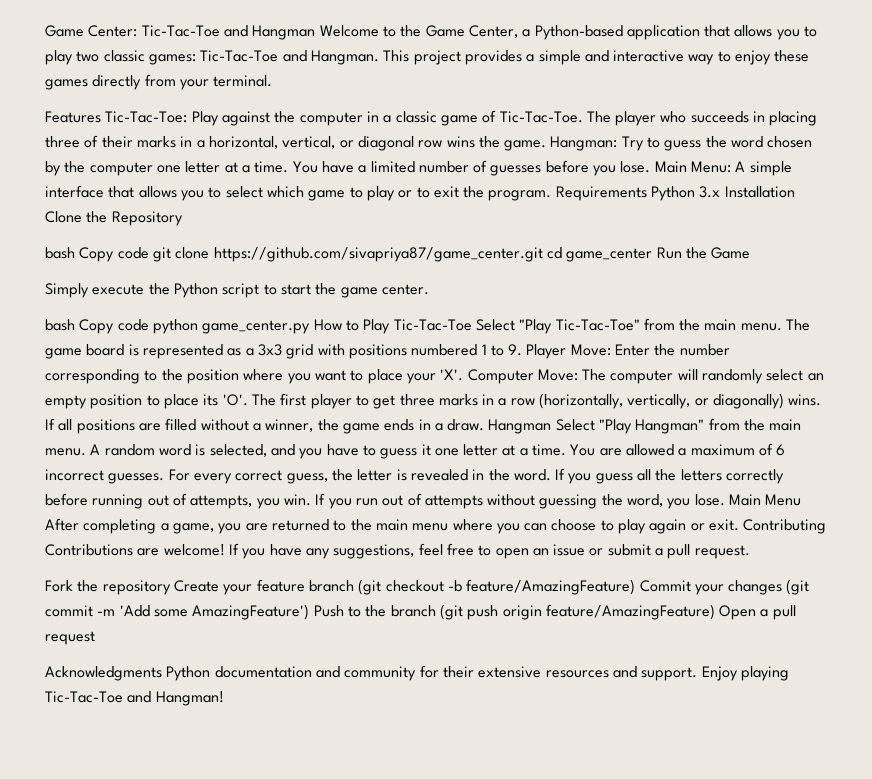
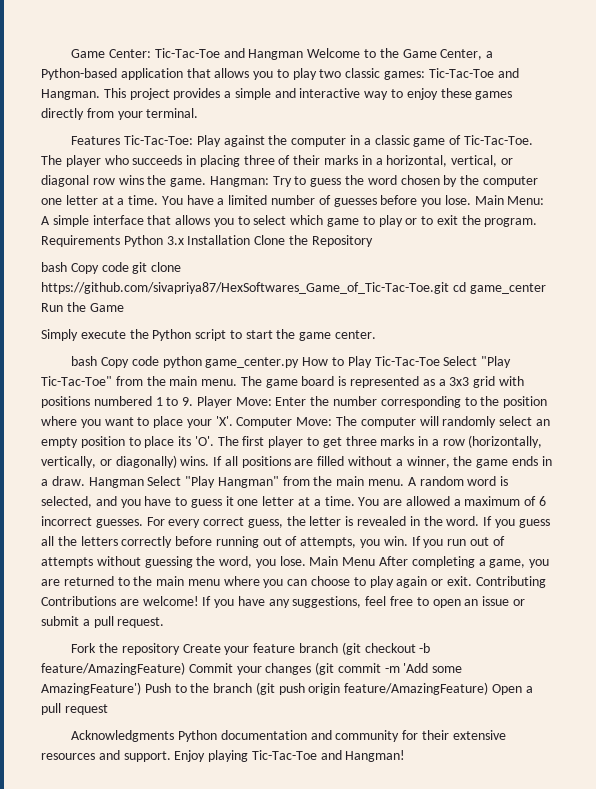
[213,247,543,262] https://github.com/sivapriya87/game_center.git -> [41,282,449,294] https://github.com/sivapriya87/HexSoftwares_Game_of_Tic-Tac-Toe.git

